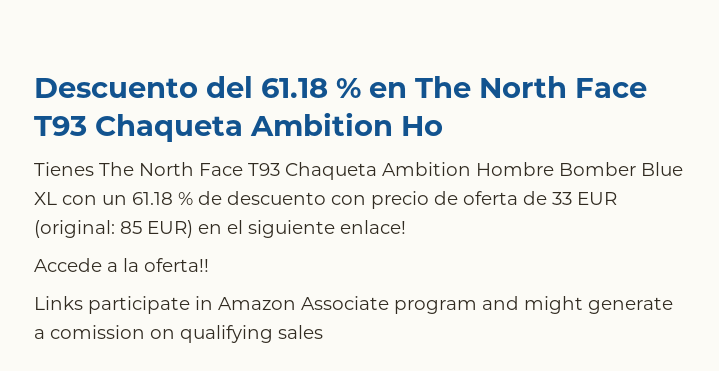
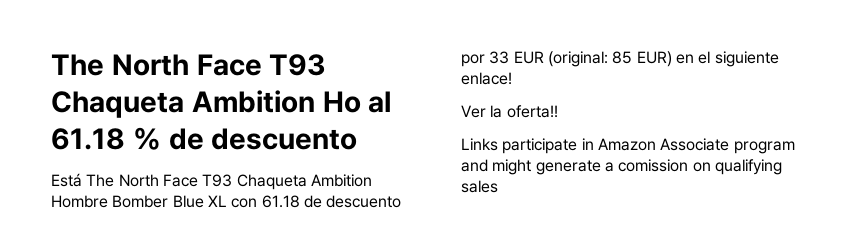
[34,76,407,98] Descuento del 61.18 % en -> (51, 65) none
[34,162,94,176] // Tienes -> [368,91,392,113] [51,127,358,150] [51,173,82,187] al 61.18 % de descuento // Está
[102,191,547,209] un 61.18 % de descuento con precio de oferta de -> [261,195,402,208] [461,54,485,67] 61.18 de descuento por
[34,258,118,272] Accede a -> [461,105,486,118] Ver

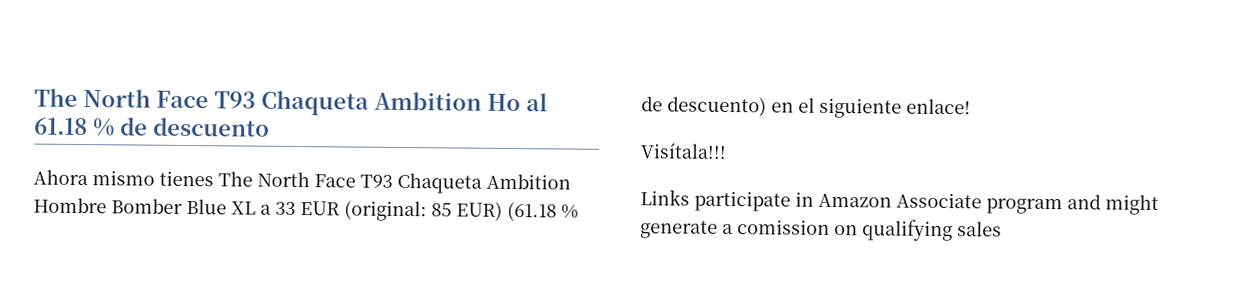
[51,173,82,187] Está -> [33,169,214,187] Ahora mismo tienes
[231,195,402,208] [461,54,485,67] con 61.18 de descuento por -> [260,204,271,215] a
(672, 59) none -> [507,201,579,222] [641,96,767,117] (61.18 % de descuento)
[461,105,558,118] Ver la oferta!! -> [640,142,727,159] Visítala!!!

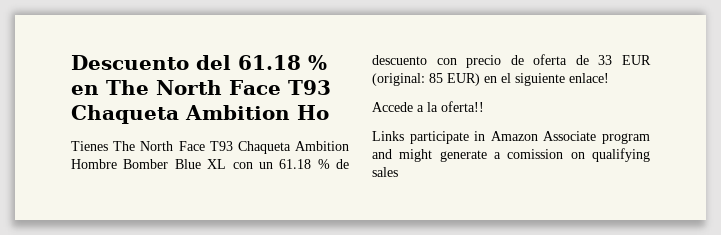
(34, 97) none -> [71,55,327,70] [71,85,99,95] Descuento del 61.18 % en
[526,93,548,112] [34,117,270,137] [33,169,214,187] al 61.18 % de descuento // Ahora mismo tienes -> [71,141,108,151] // Tienes
[260,204,271,215] a -> [232,159,349,169] [372,54,589,68] con un 61.18 % de descuento con precio de oferta de
[507,201,579,222] [641,96,767,117] (61.18 % de descuento) -> (480, 79) none
[640,142,727,159] Visítala!!! -> [372,101,484,112] Accede a la oferta!!

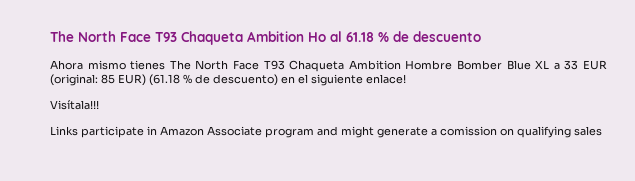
[71,55,327,70] [71,85,99,95] Descuento del 61.18 % en -> (50, 36) none
[71,141,108,151] // Tienes -> [330,31,481,42] [50,60,166,70] al 61.18 % de descuento // Ahora mismo tienes
[232,159,349,169] [372,54,589,68] con un 61.18 % de descuento con precio de oferta de -> [553,63,560,70] a
(480, 79) none -> [149,74,278,86] (61.18 % de descuento)
[372,101,484,112] Accede a la oferta!! -> [50,100,99,110] Visítala!!!

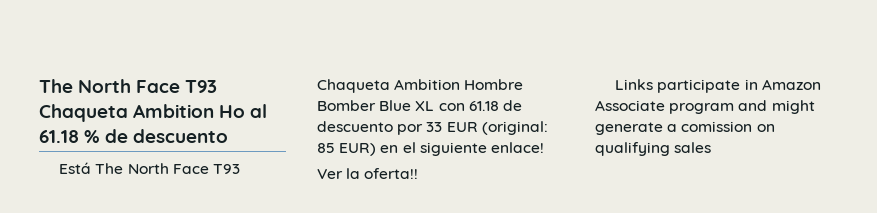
[50,60,166,70] Ahora mismo tienes -> [59,162,92,174] Está
[553,63,560,70] a -> [438,100,522,111] [317,121,424,135] con 61.18 de descuento por
[149,74,278,86] (61.18 % de descuento) -> (377, 149) none
[50,100,99,110] Visítala!!! -> [317,168,419,179] Ver la oferta!!

